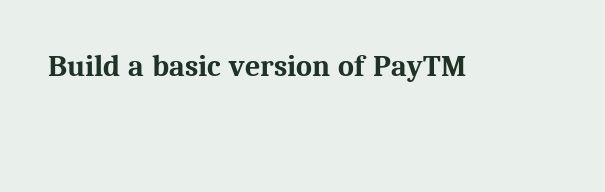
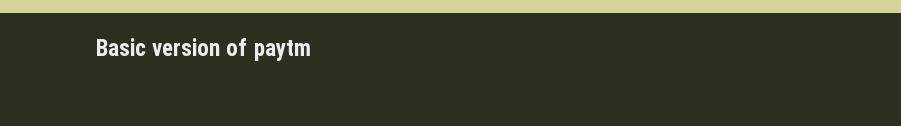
[48,54,222,76] Build a basic -> [96,38,146,56] Basic
[372,56,466,82] PayTM -> [253,40,311,61] paytm

